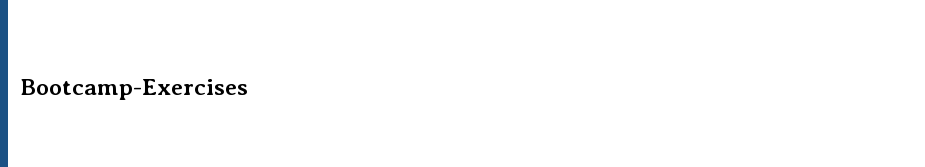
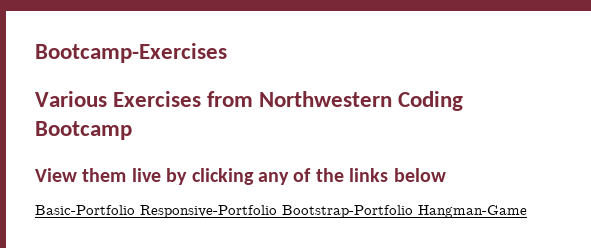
(248, 89) none -> [35,91,464,111] [35,121,132,140] [35,168,446,185] [35,205,527,218] // Various Exercises from Northwestern Coding Bootcamp // View them live by clicking any of the links below // Basic-Portfolio Responsive-Portfolio Bootstrap-Portfolio Hangman-Game

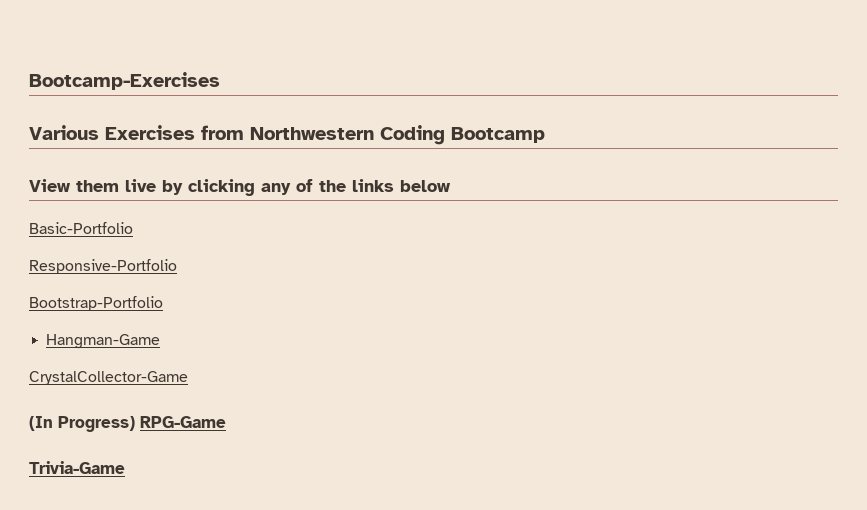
(135, 210) none -> (133, 228) //
(277, 211) none -> (177, 266) //
(413, 211) none -> (163, 303) //
(527, 211) none -> [29,371,188,385] [29,416,226,432] [29,461,125,474] // CrystalCollector-Game // (In Progress) RPG-Game // Trivia-Game

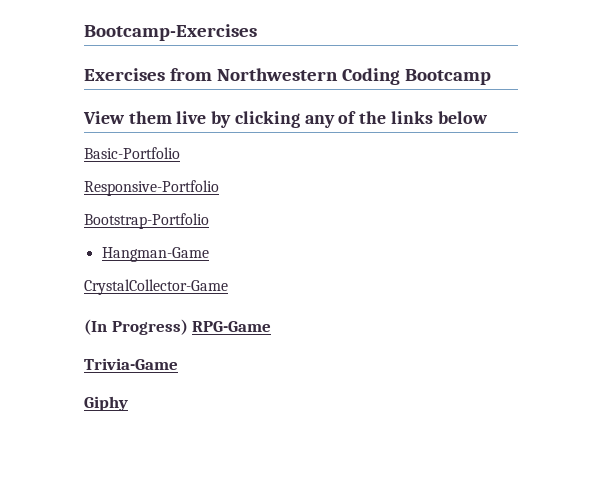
[29,125,99,140] Various -> (257, 32) none
(125, 467) none -> [84,396,128,411] // Giphy

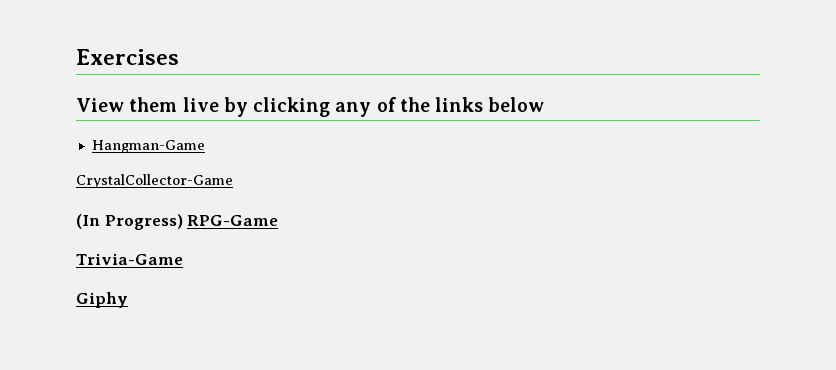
[84,24,257,41] Bootcamp-Exercises // -> (76, 57) none
[169,68,491,85] from Northwestern Coding Bootcamp -> (179, 57) none
[84,147,180,159] [84,180,219,196] [84,213,209,229] // Basic-Portfolio // Responsive-Portfolio // Bootstrap-Portfolio -> (545, 104) none

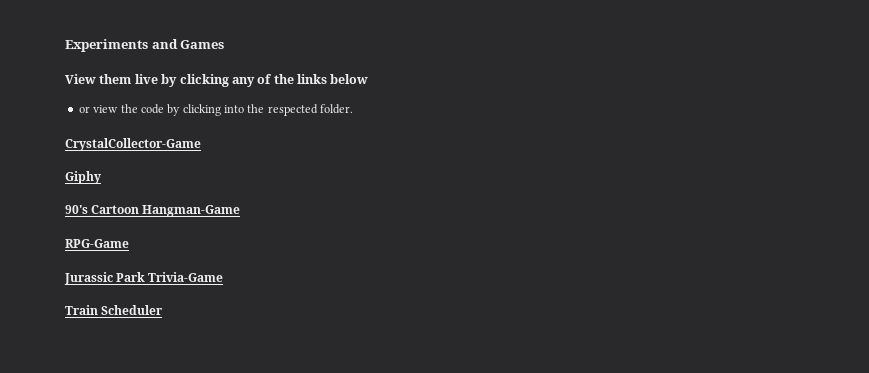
[76,49,179,65] Exercises -> [65,39,225,52] Experiments and Games
[91,140,205,153] [76,174,233,188] [76,214,183,230] Hangman-Game // CrystalCollector-Game // (In Progress) -> [78,104,354,116] [65,138,201,151] [65,171,101,184] [65,205,241,217] or view the code by clicking into the respected folder. // CrystalCollector-Game // Giphy // 90's Cartoon Hangman-Game //
(279, 220) none -> [64,272,146,285] Jurassic Park
[76,292,128,308] Giphy -> [65,305,164,315] Train Scheduler

